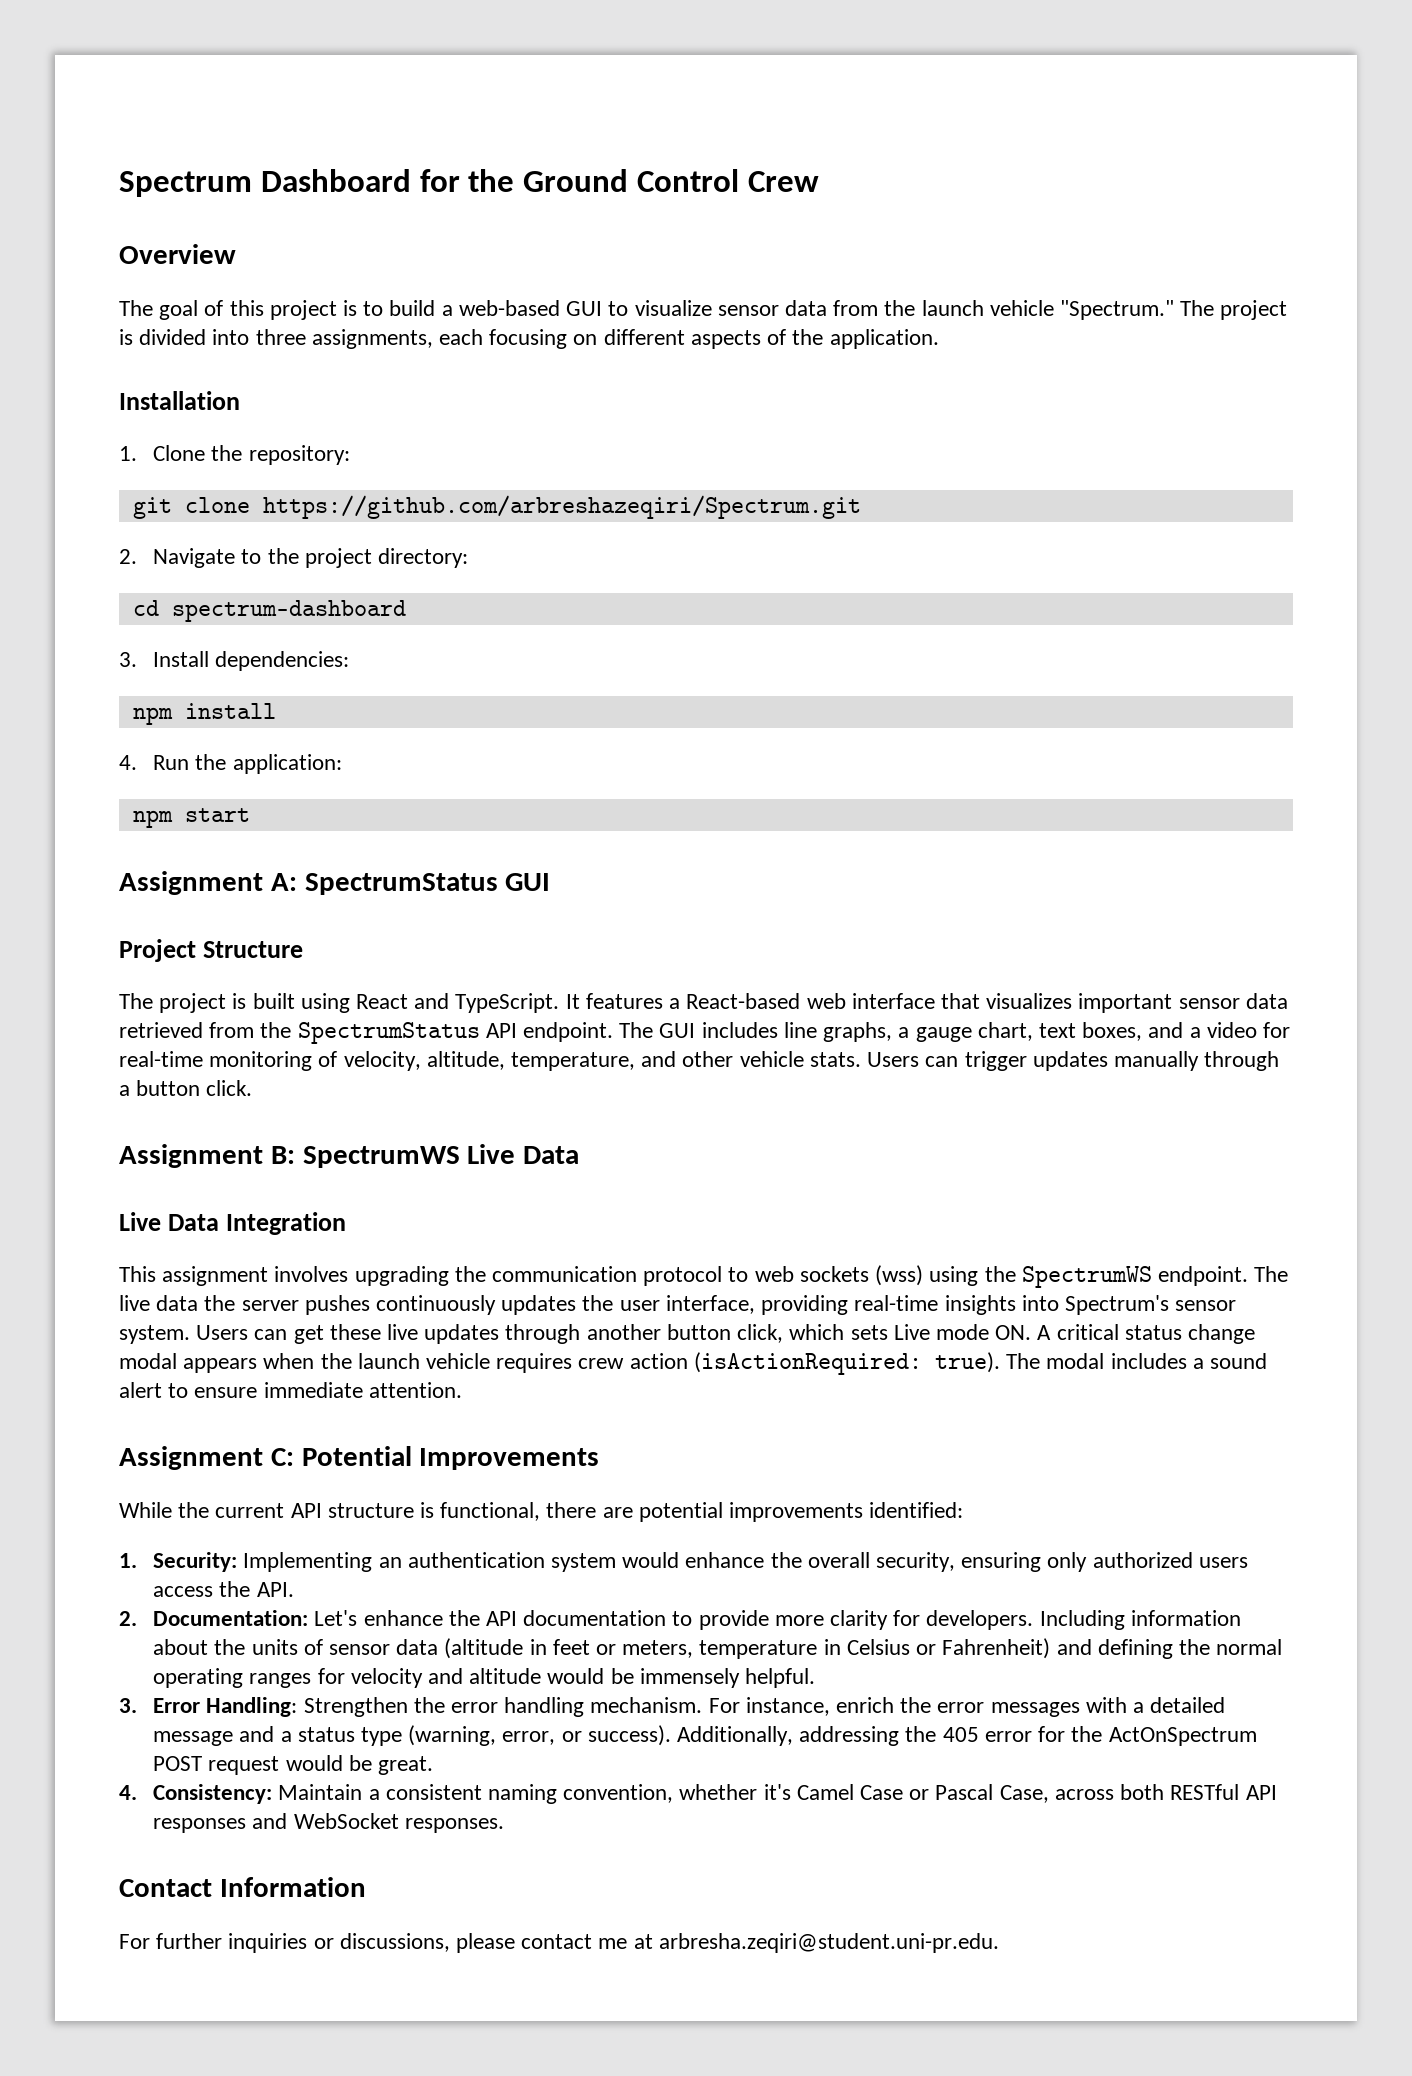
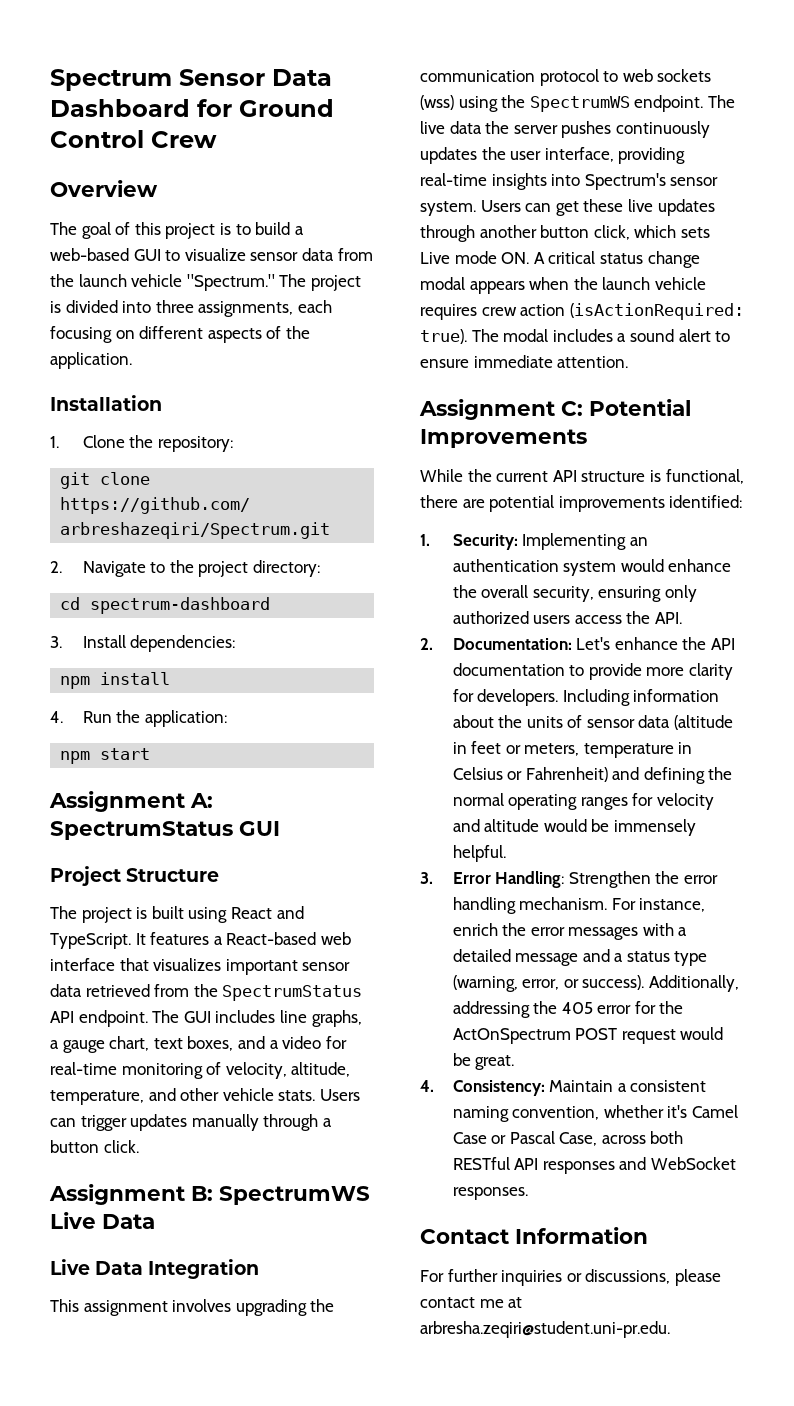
(252, 184) none -> [179,69,332,86] Sensor Data
[468,169,515,192] the -> (232, 108) none

